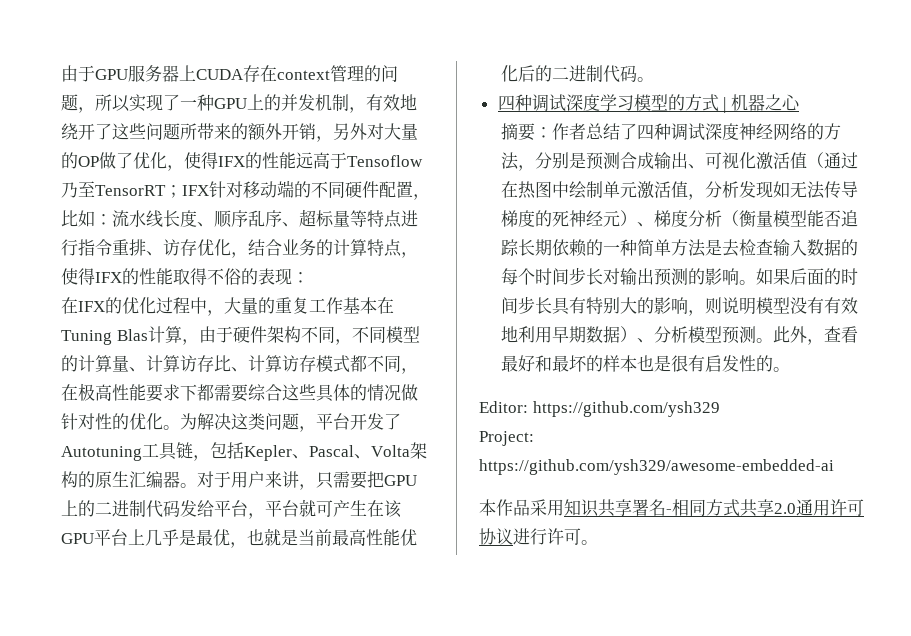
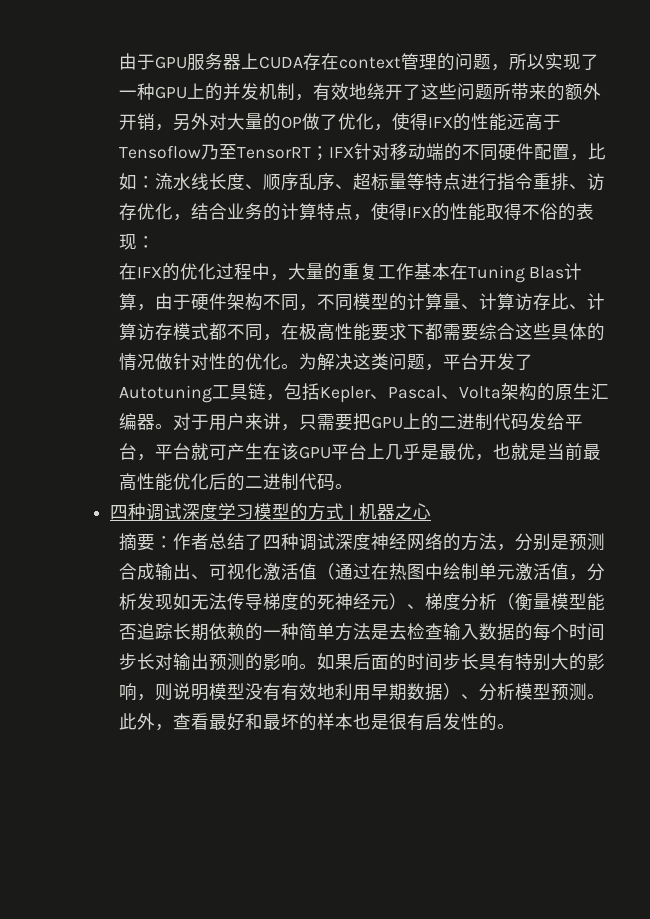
[479,401,720,417] [479,431,534,446] [479,459,834,475] [479,499,864,517] [479,528,598,545] // Editor: https://github.com/ysh329 // Project: https://github.com/ysh329/awesome-embedded-ai // 本作品采用知识共享署名-相同方式共享2.0通用许可协议进行许可。 -> (515, 726) none

